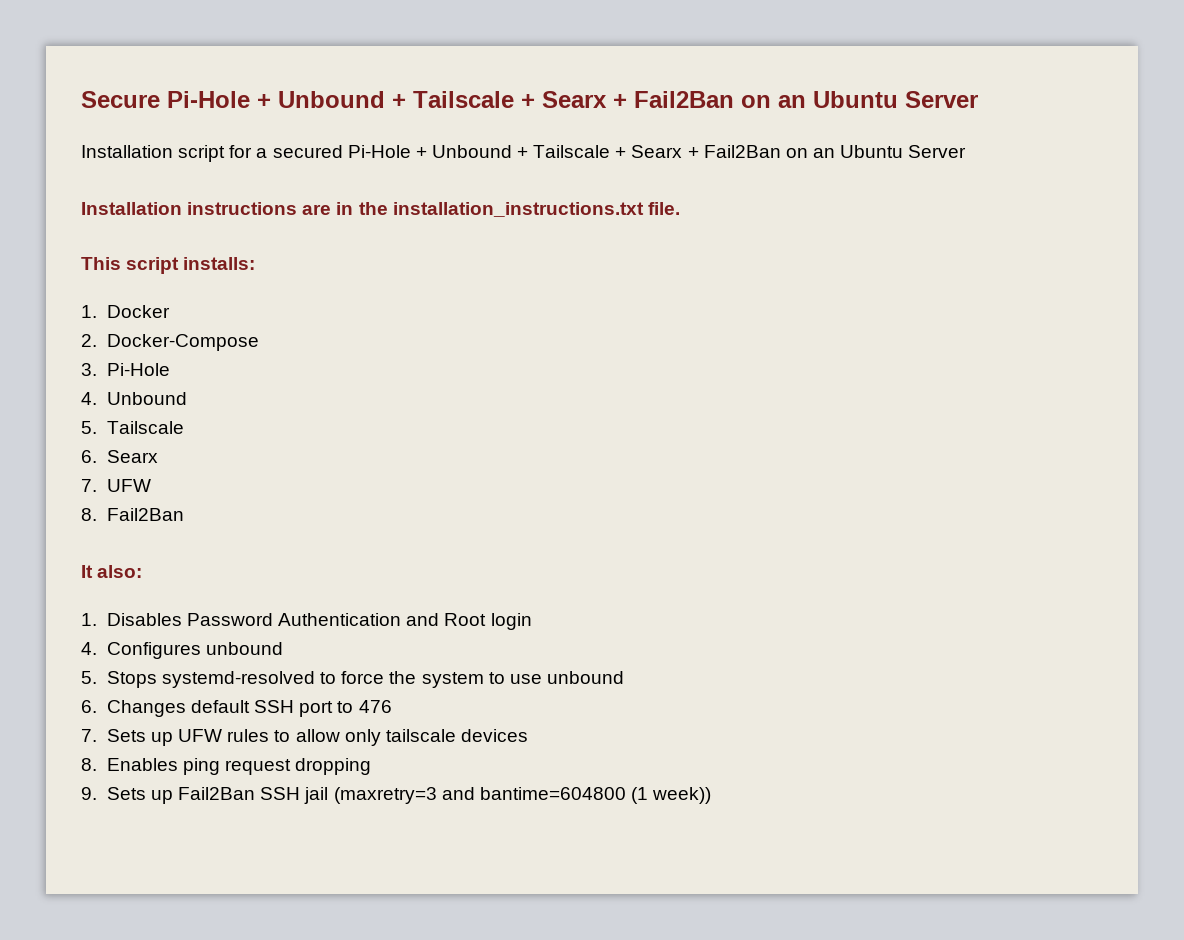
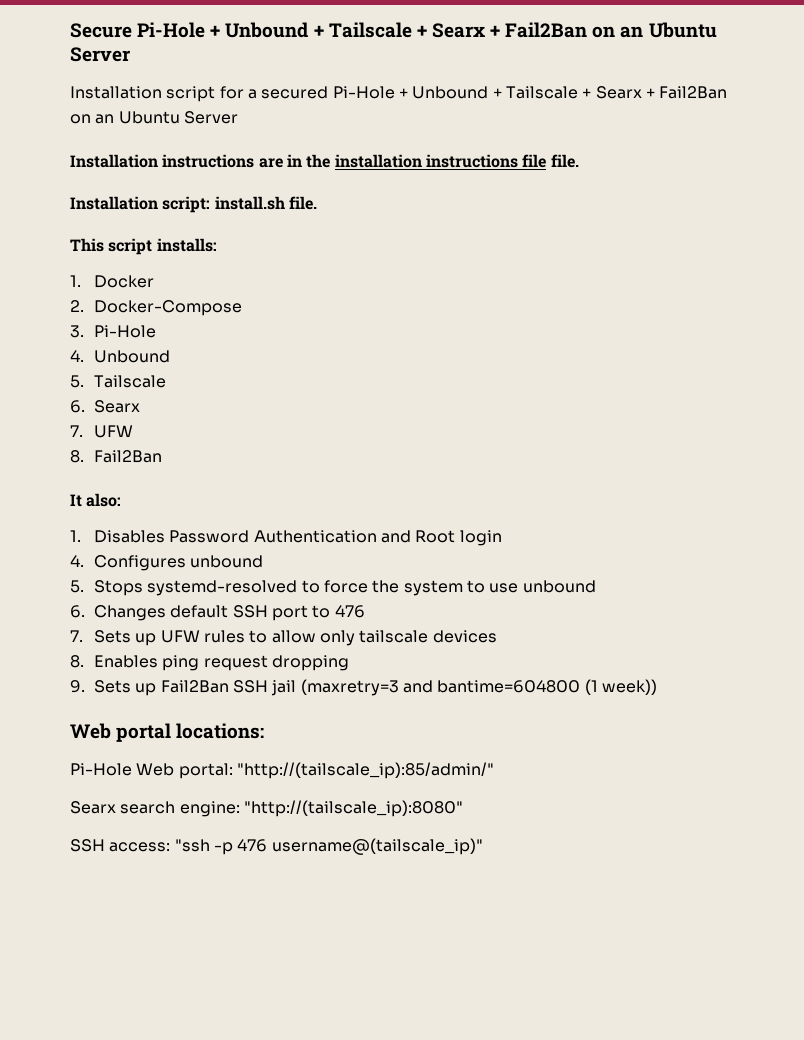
[392,202,644,217] installation_instructions.txt -> [334,154,579,168] [70,196,285,213] installation instructions file file. // Installation script: install.sh
(712, 795) none -> [70,723,265,742] [70,762,494,779] [70,800,463,817] [70,838,483,855] // Web portal locations: // Pi-Hole Web portal: "http://(tailscale_ip):85/admin/" // Searx search engine: "http://(tailscale_ip):8080" // SSH access: "ssh -p 476 username@(tailscale_ip)"

